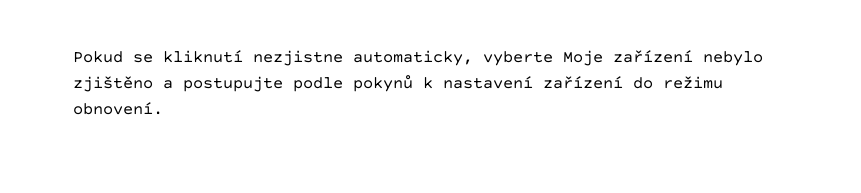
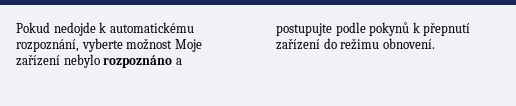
[133,50,553,66] se kliknutí nezjistne automaticky, vyberte -> [53,22,194,36] [16,38,173,52] nedojde k automatickému rozpoznání, vyberte možnost
[73,76,153,92] zjištěno -> [103,55,173,68] rozpoznáno
[443,76,533,89] nastavení -> [423,22,471,36] přepnutí

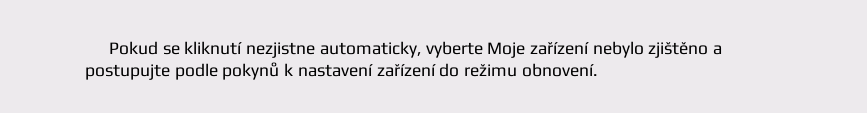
[53,22,194,36] [16,38,173,52] nedojde k automatickému rozpoznání, vyberte možnost -> [162,41,483,58] se kliknutí nezjistne automaticky, vyberte
[103,55,173,68] rozpoznáno -> [648,42,709,58] zjištěno
[423,22,471,36] přepnutí -> [297,64,373,77] nastavení

